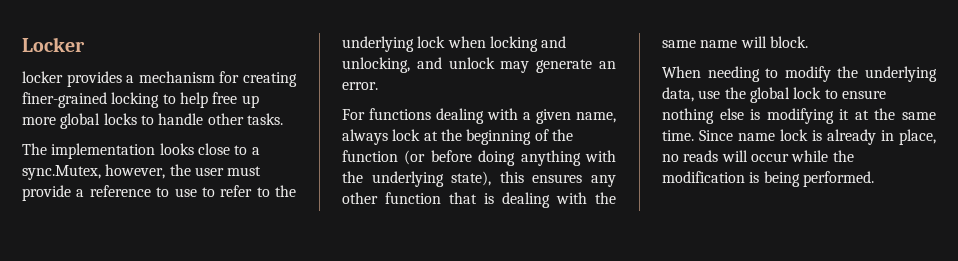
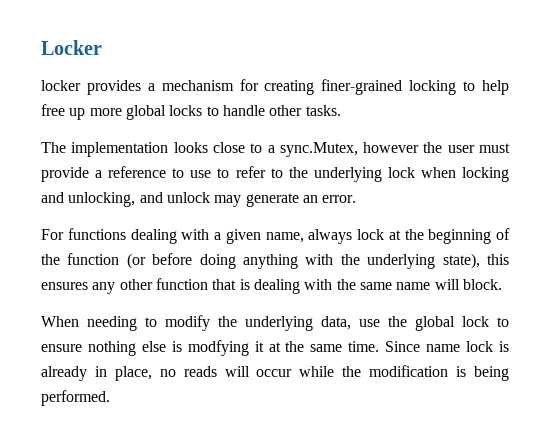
[105,164,166,179] however, -> [363,142,420,153] however
[766,108,834,124] modifying -> [187,340,249,356] modfying

